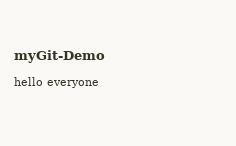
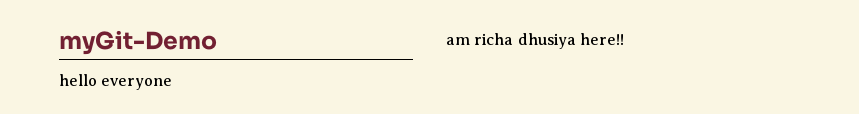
(99, 84) none -> [446,33,624,49] // am richa dhusiya here!!

